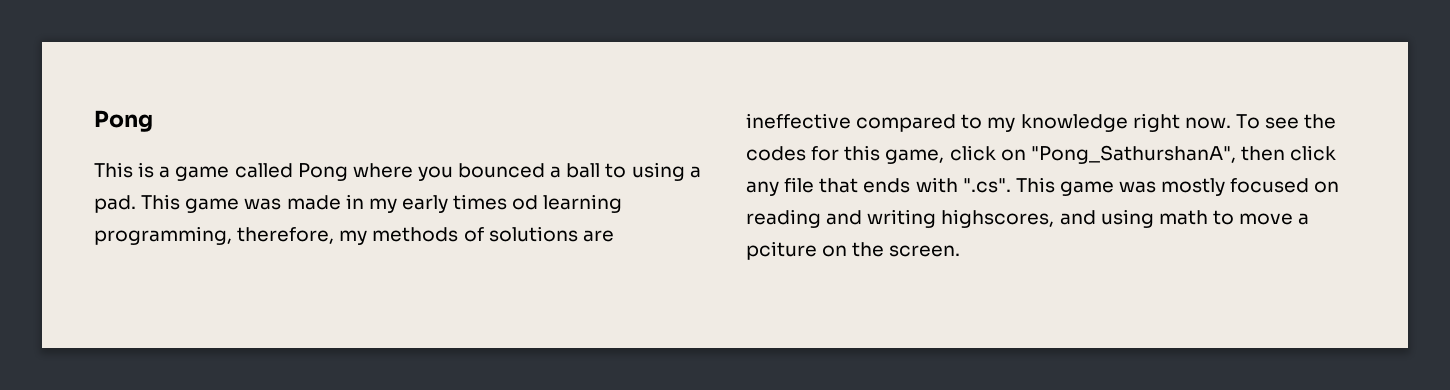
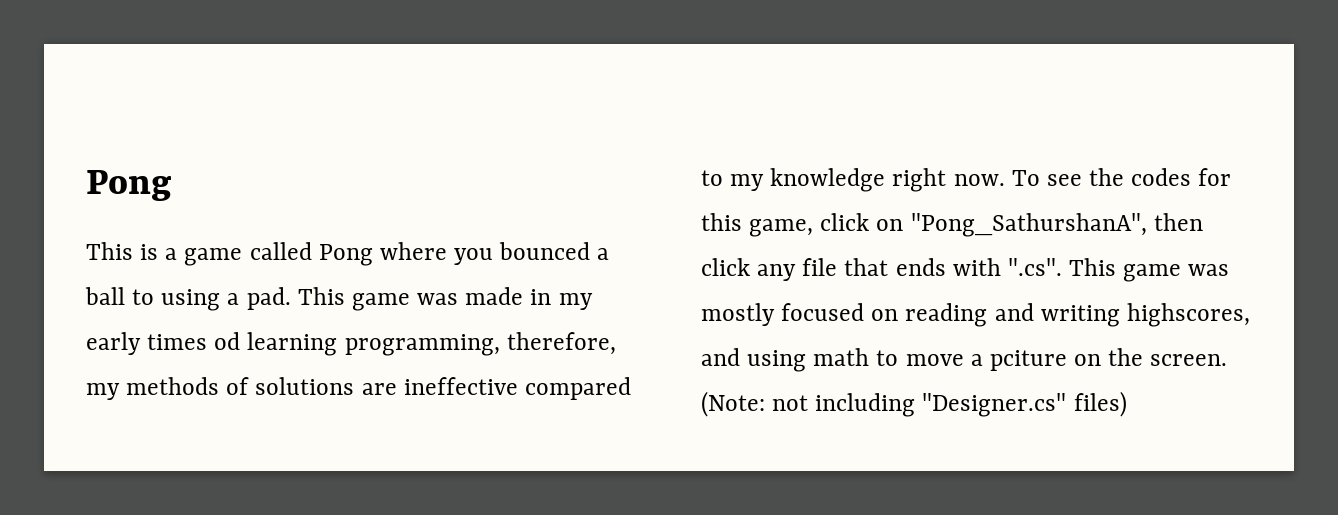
(961, 251) none -> [701,391,1127,417] (Note: not including "Designer.cs" files)

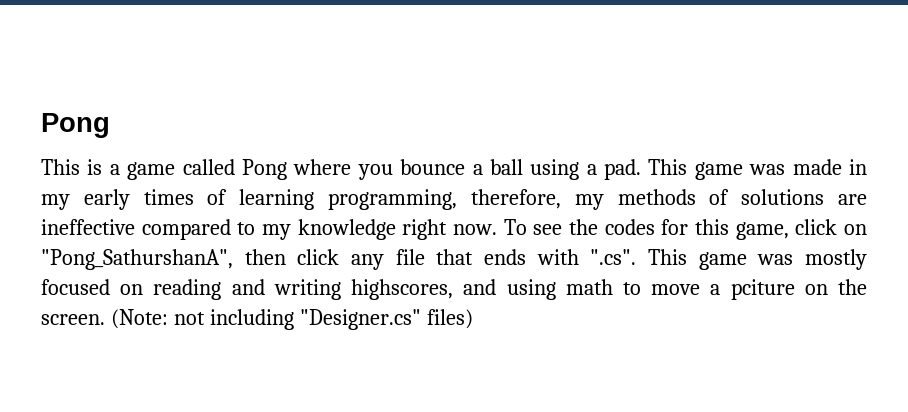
[499,242,591,260] bounced -> [400,159,466,175] bounce
[132,289,155,305] to -> (523, 167) none
[214,332,241,350] od -> [207,189,228,205] of

